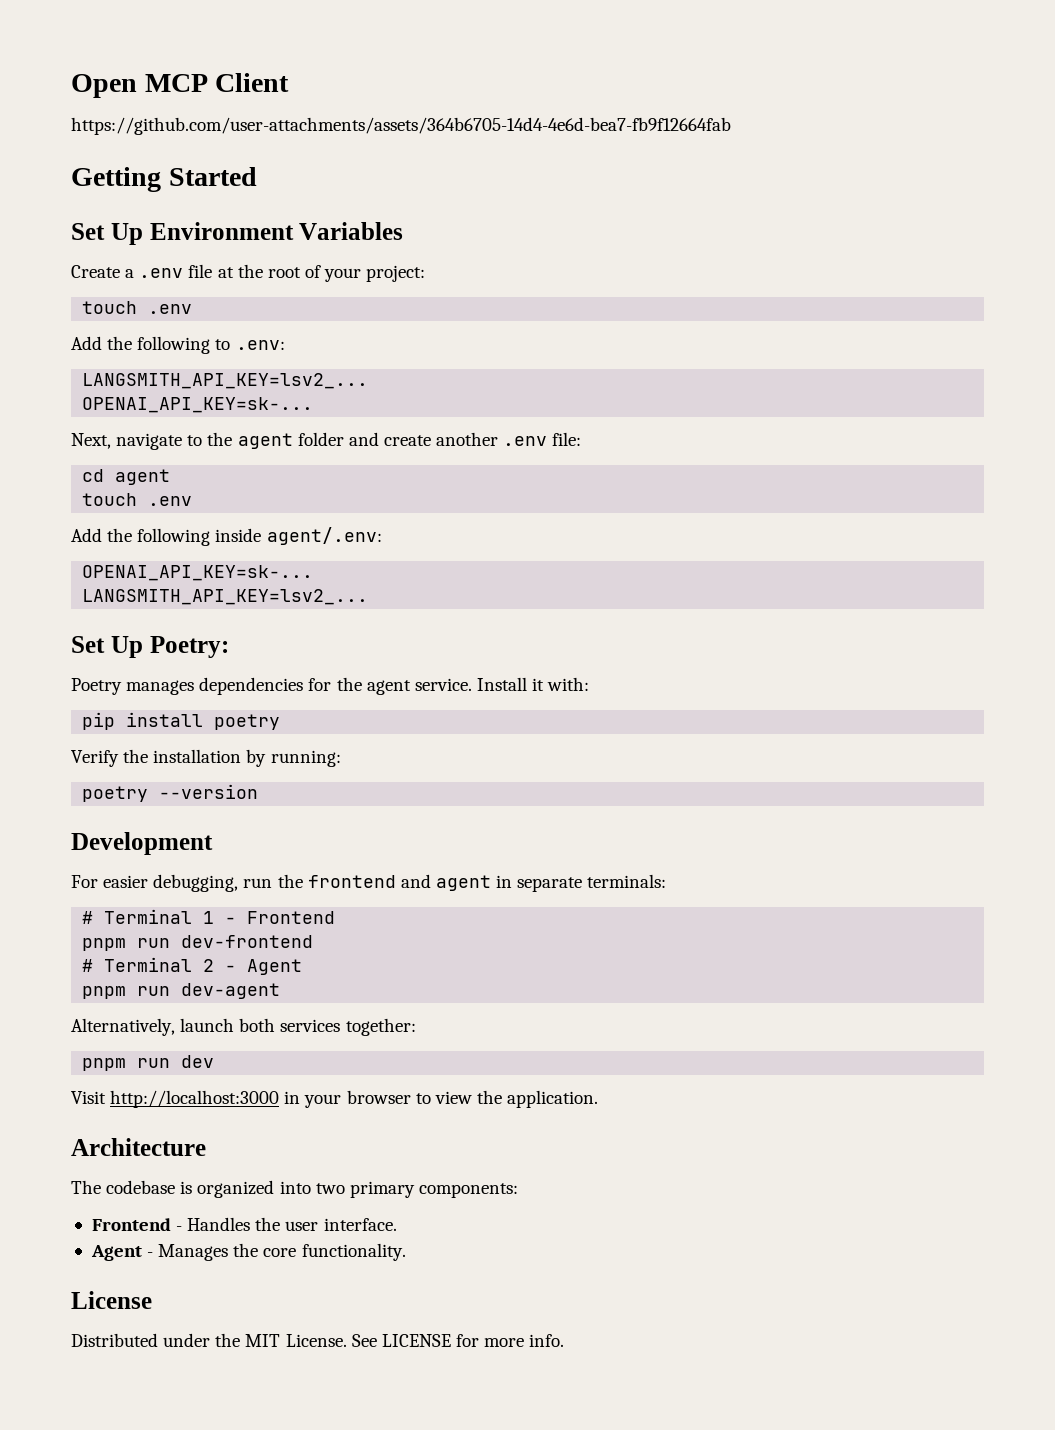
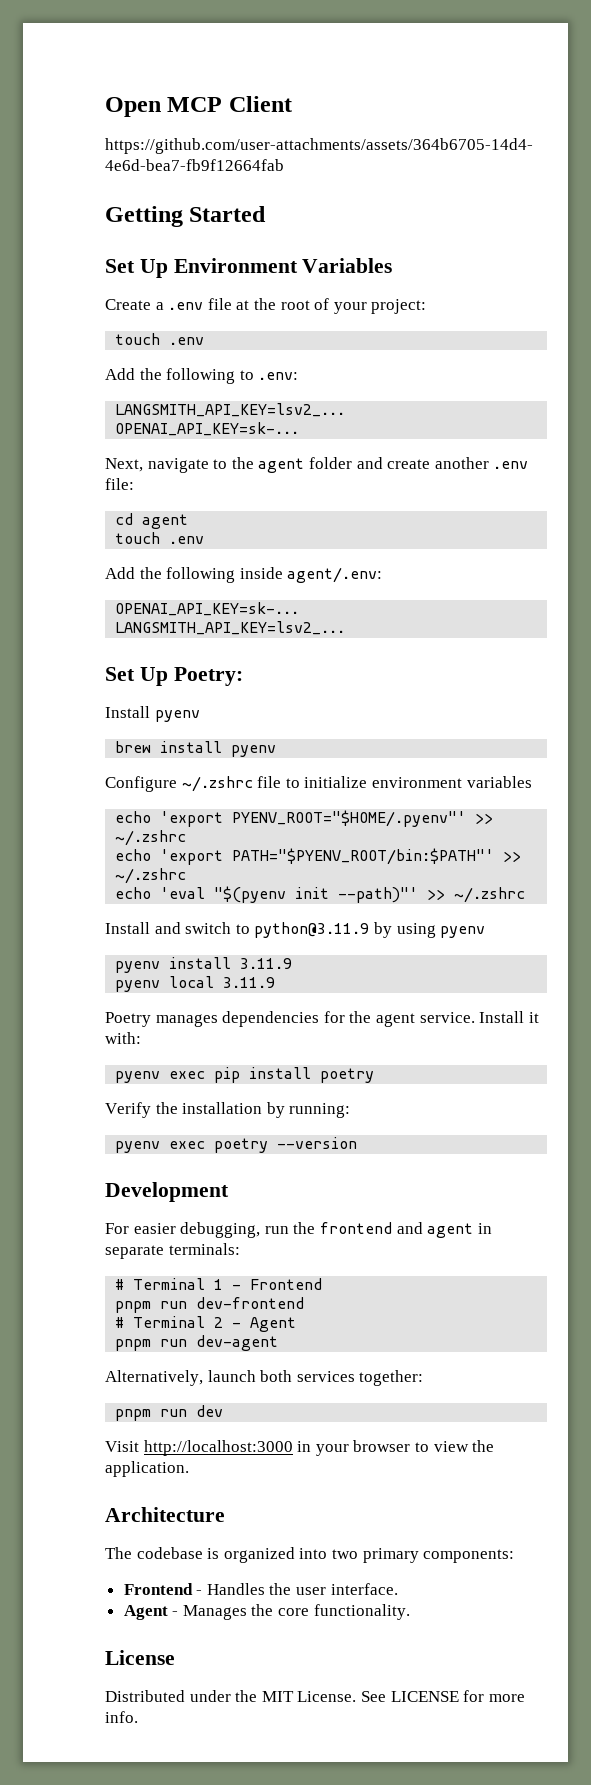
(229, 647) none -> [105,706,200,722] [115,741,277,757] [105,776,532,792] [115,810,494,827] [115,830,187,846] [115,848,522,865] [115,868,187,884] [115,886,526,903] [105,922,486,938] [115,957,293,973] [115,976,276,992] // Install pyenv // brew install pyenv // Configure ~/.zshrc file to initialize environment variables // echo 'export PYENV_ROOT="$HOME/.pyenv"' >> ~/.zshrc // echo 'export PATH="$PYENV_ROOT/bin:$PATH"' >> ~/.zshrc // echo 'eval "$(pyenv init --path)"' >> ~/.zshrc // Install and switch to python@3.11.9 by using pyenv // pyenv install 3.11.9 // pyenv local 3.11.9
(590, 684) none -> [115,1071,206,1083] pyenv exec
(341, 758) none -> [115,1141,206,1153] pyenv exec

